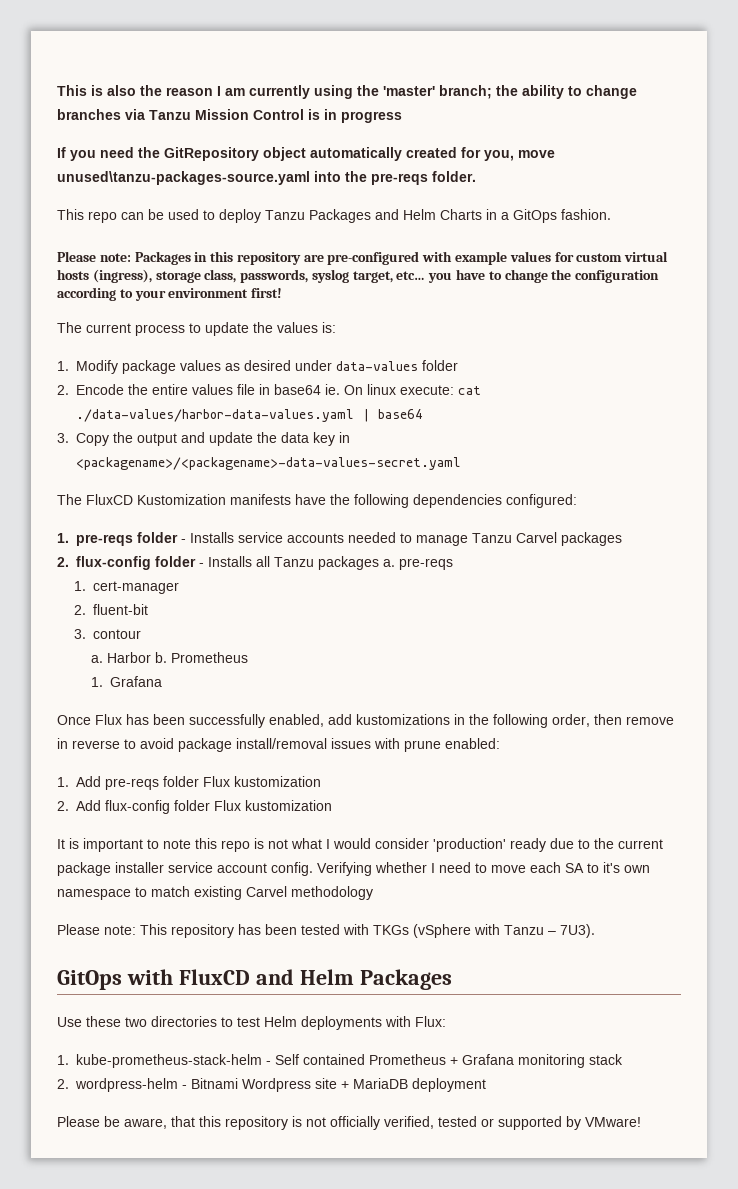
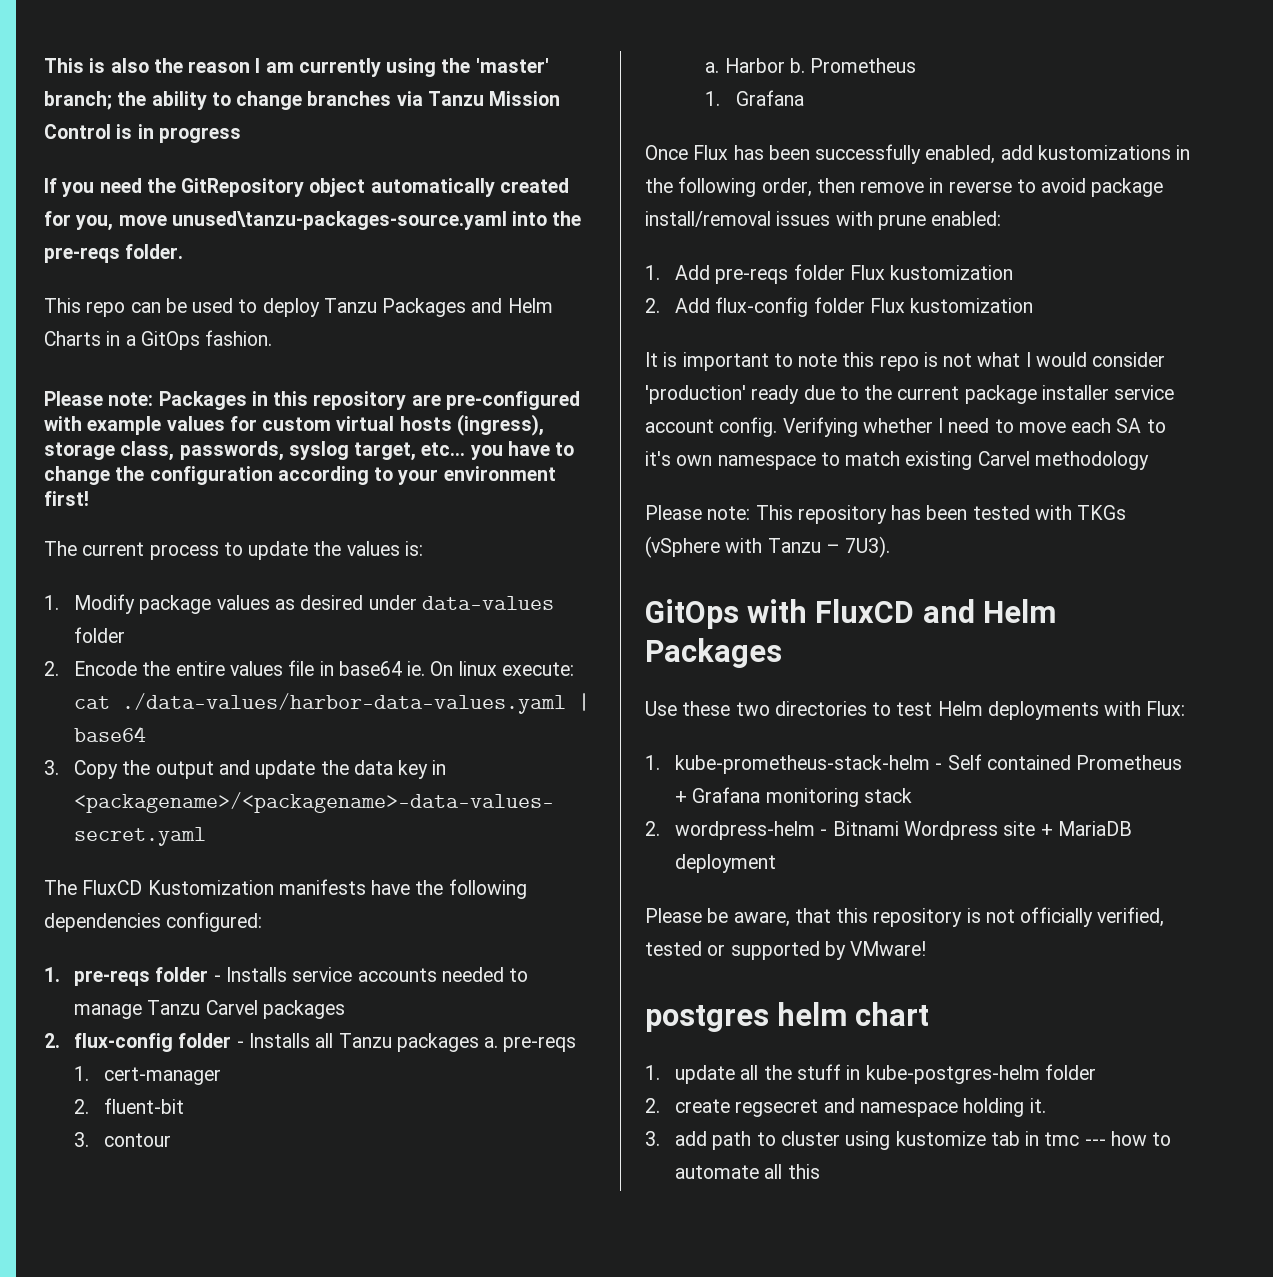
(641, 1122) none -> [645,1002,930,1032] [645,1064,1096,1084] [645,1098,1046,1117] [645,1131,1172,1150] [675,1164,820,1179] // postgres helm chart // 1. update all the stuff in kube-postgres-helm folder // 2. create regsecret and namespace holding it. // 3. add path to cluster using kustomize tab in tmc --- how to automate all this

